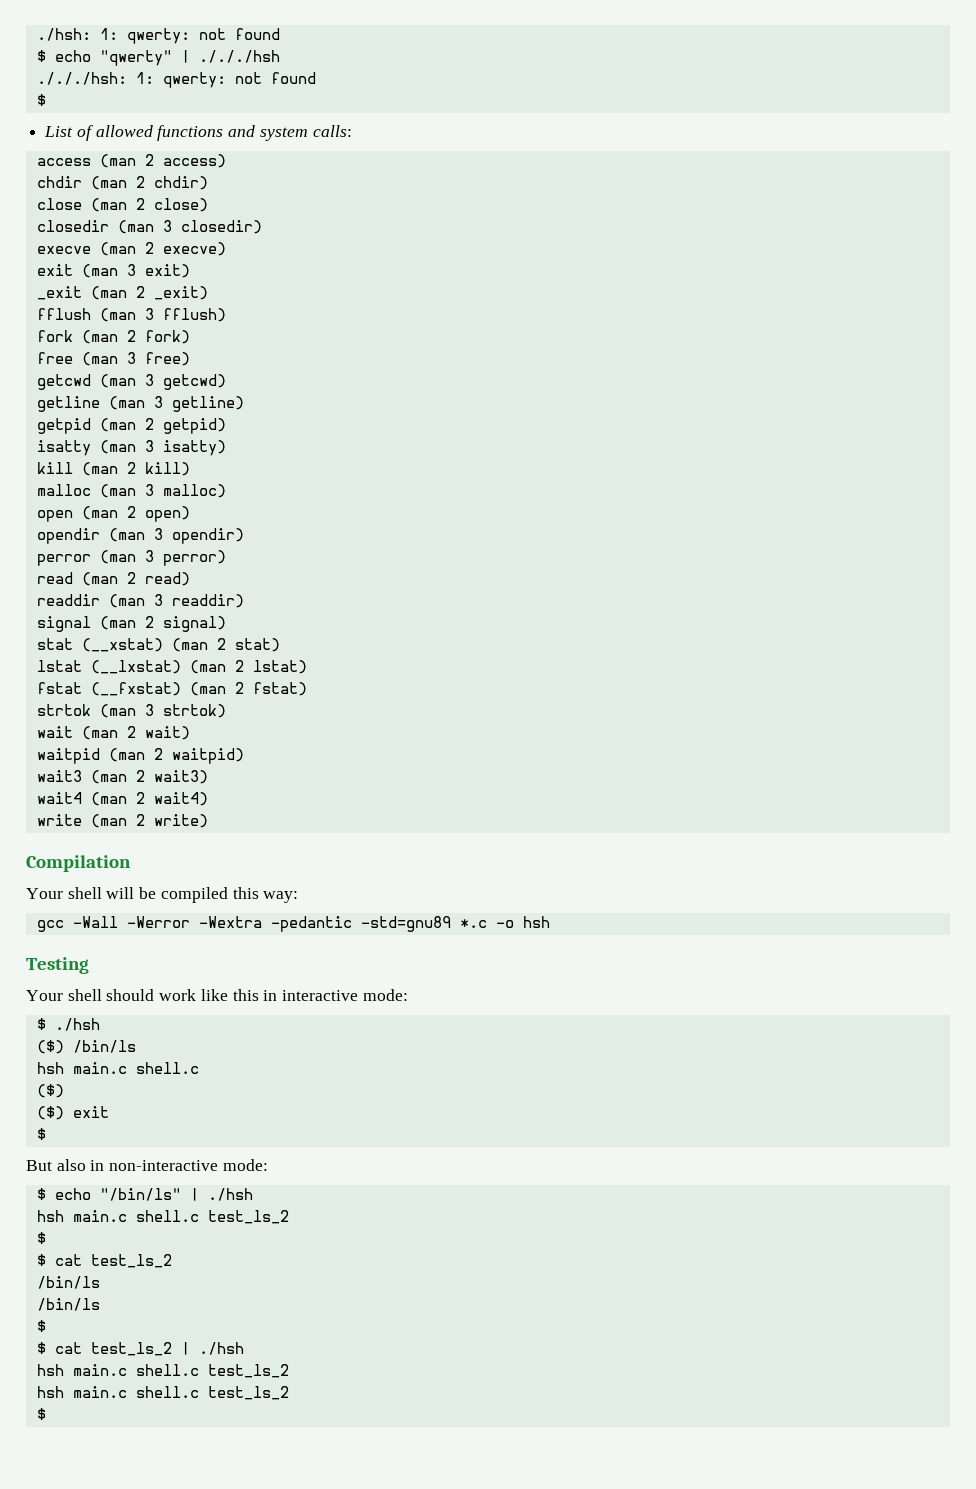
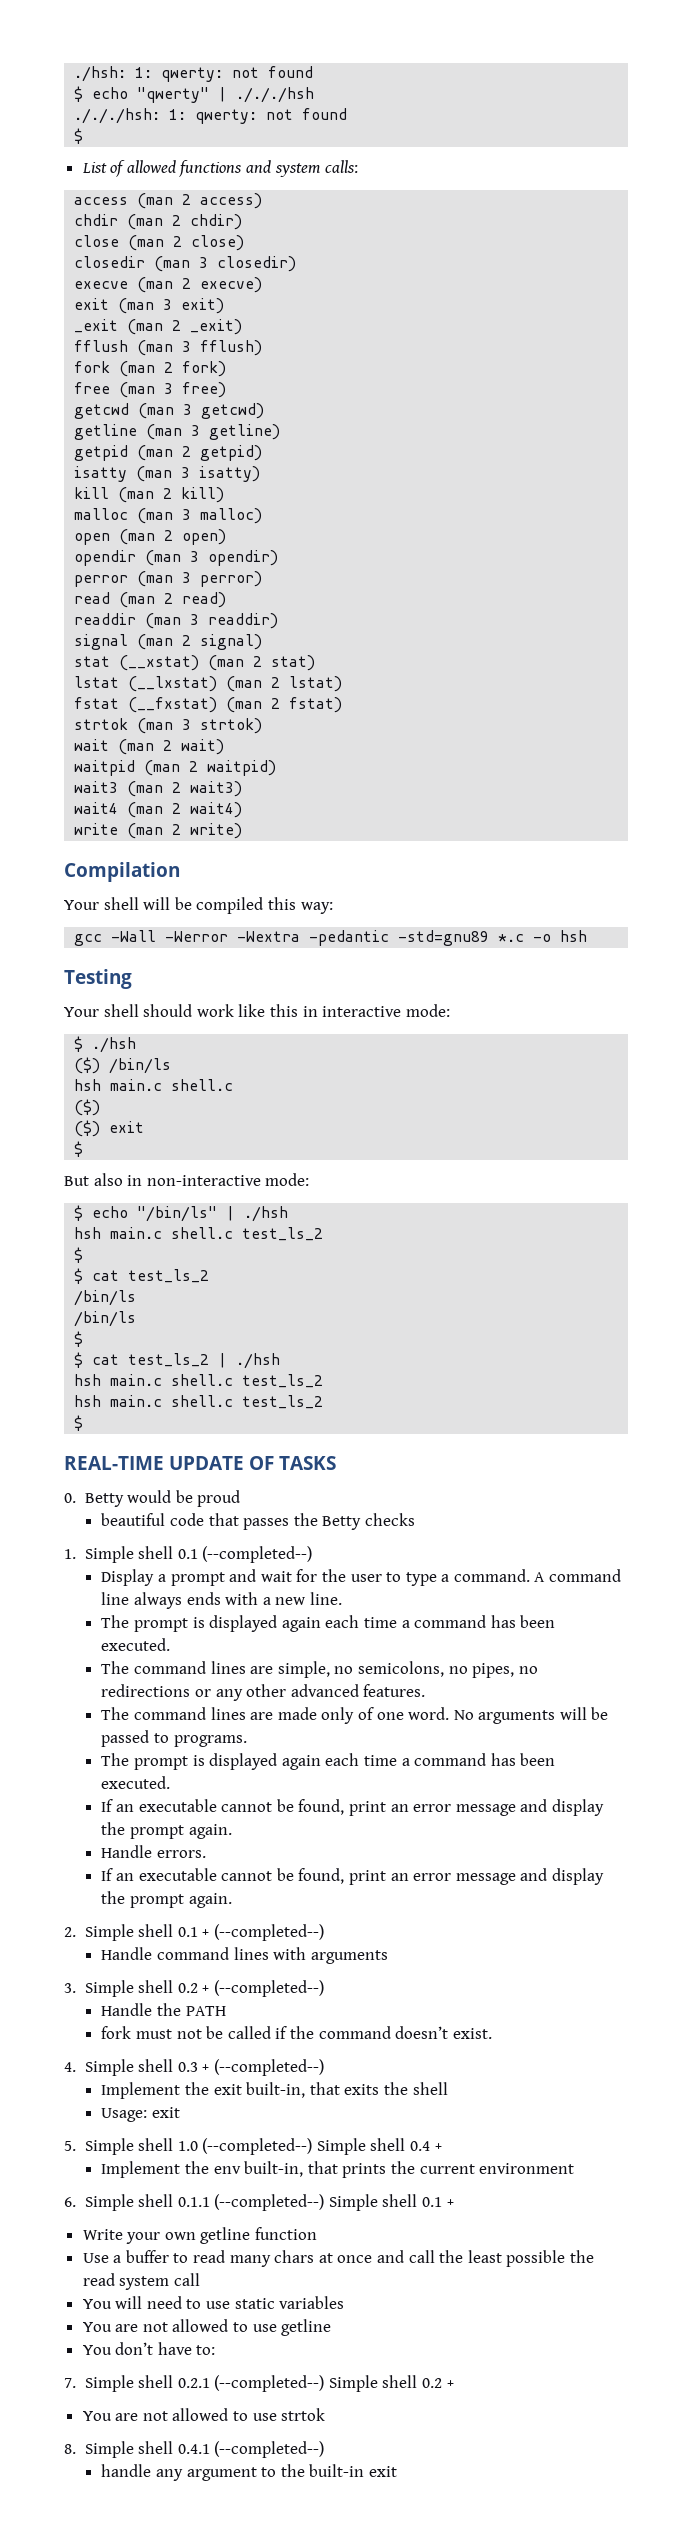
(46, 1414) none -> [64,1456,336,1470] [64,1490,241,1507] [101,1513,415,1530] [64,1546,313,1563] [101,1569,622,1586] [101,1592,342,1609] [101,1615,556,1632] [101,1638,171,1651] [101,1661,538,1678] [101,1684,426,1701] [101,1707,609,1724] [101,1730,247,1747] [101,1753,556,1770] [101,1776,171,1789] [101,1799,604,1816] [101,1822,232,1839] [101,1845,206,1858] [101,1868,604,1885] [101,1891,232,1908] [64,1924,324,1941] [101,1947,388,1964] [64,1980,324,1997] [101,2003,226,2016] [101,2026,492,2039] [64,2059,324,2076] [101,2082,448,2099] [101,2107,180,2122] [64,2138,442,2155] [101,2161,575,2178] [64,2194,454,2211] [82,2227,318,2244] [82,2250,594,2267] [82,2273,200,2290] [82,2296,345,2309] [82,2319,332,2336] [82,2342,216,2355] [64,2375,454,2392] [82,2408,326,2421] [64,2441,325,2458] [101,2464,397,2481] // REAL-TIME UPDATE OF TASKS // 0. Betty would be proud // beautiful code that passes the Betty checks // 1. Simple shell 0.1 (--completed--) // Display a prompt and wait for the user to type a command. A command line always ends with a new line. // The prompt is displayed again each time a command has been executed. // The command lines are simple, no semicolons, no pipes, no redirections or any other advanced features. // The command lines are made only of one word. No arguments will be passed to programs. // The prompt is displayed again each time a command has been executed. // If an executable cannot be found, print an error message and display the prompt again. // Handle errors. // If an executable cannot be found, print an error message and display the prompt again. // 2. Simple shell 0.1 + (--completed--) // Handle command lines with arguments // 3. Simple shell 0.2 + (--completed--) // Handle the PATH // fork must not be called if the command doesn’t exist. // 4. Simple shell 0.3 + (--completed--) // Implement the exit built-in, that exits the shell // Usage: exit // 5. Simple shell 1.0 (--completed--) Simple shell 0.4 + // Implement the env built-in, that prints the current environment // 6. Simple shell 0.1.1 (--completed--) Simple shell 0.1 + // Write your own getline function // Use a buffer to read many chars at once and call the least possible the read system call // You will need to use static variables // You are not allowed to use getline // You don’t have to: // 7. Simple shell 0.2.1 (--completed--) Simple shell 0.2 + // You are not allowed to use strtok // 8. Simple shell 0.4.1 (--completed--) // handle any argument to the built-in exit

